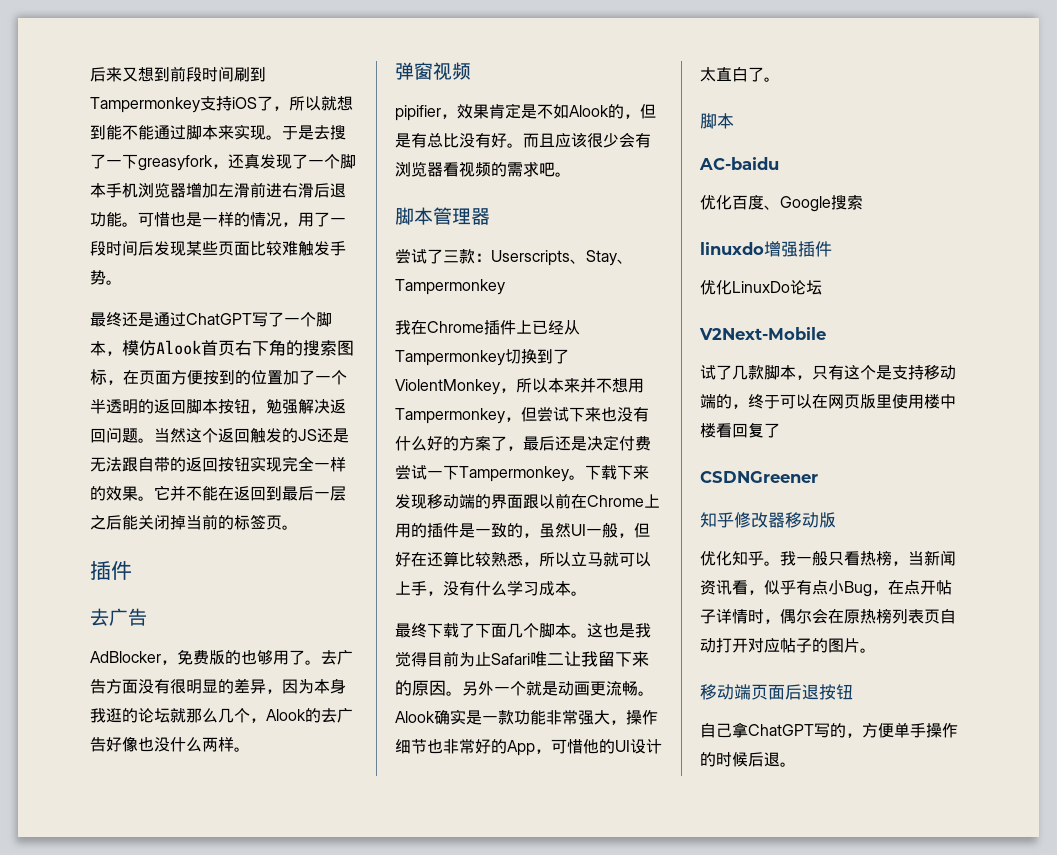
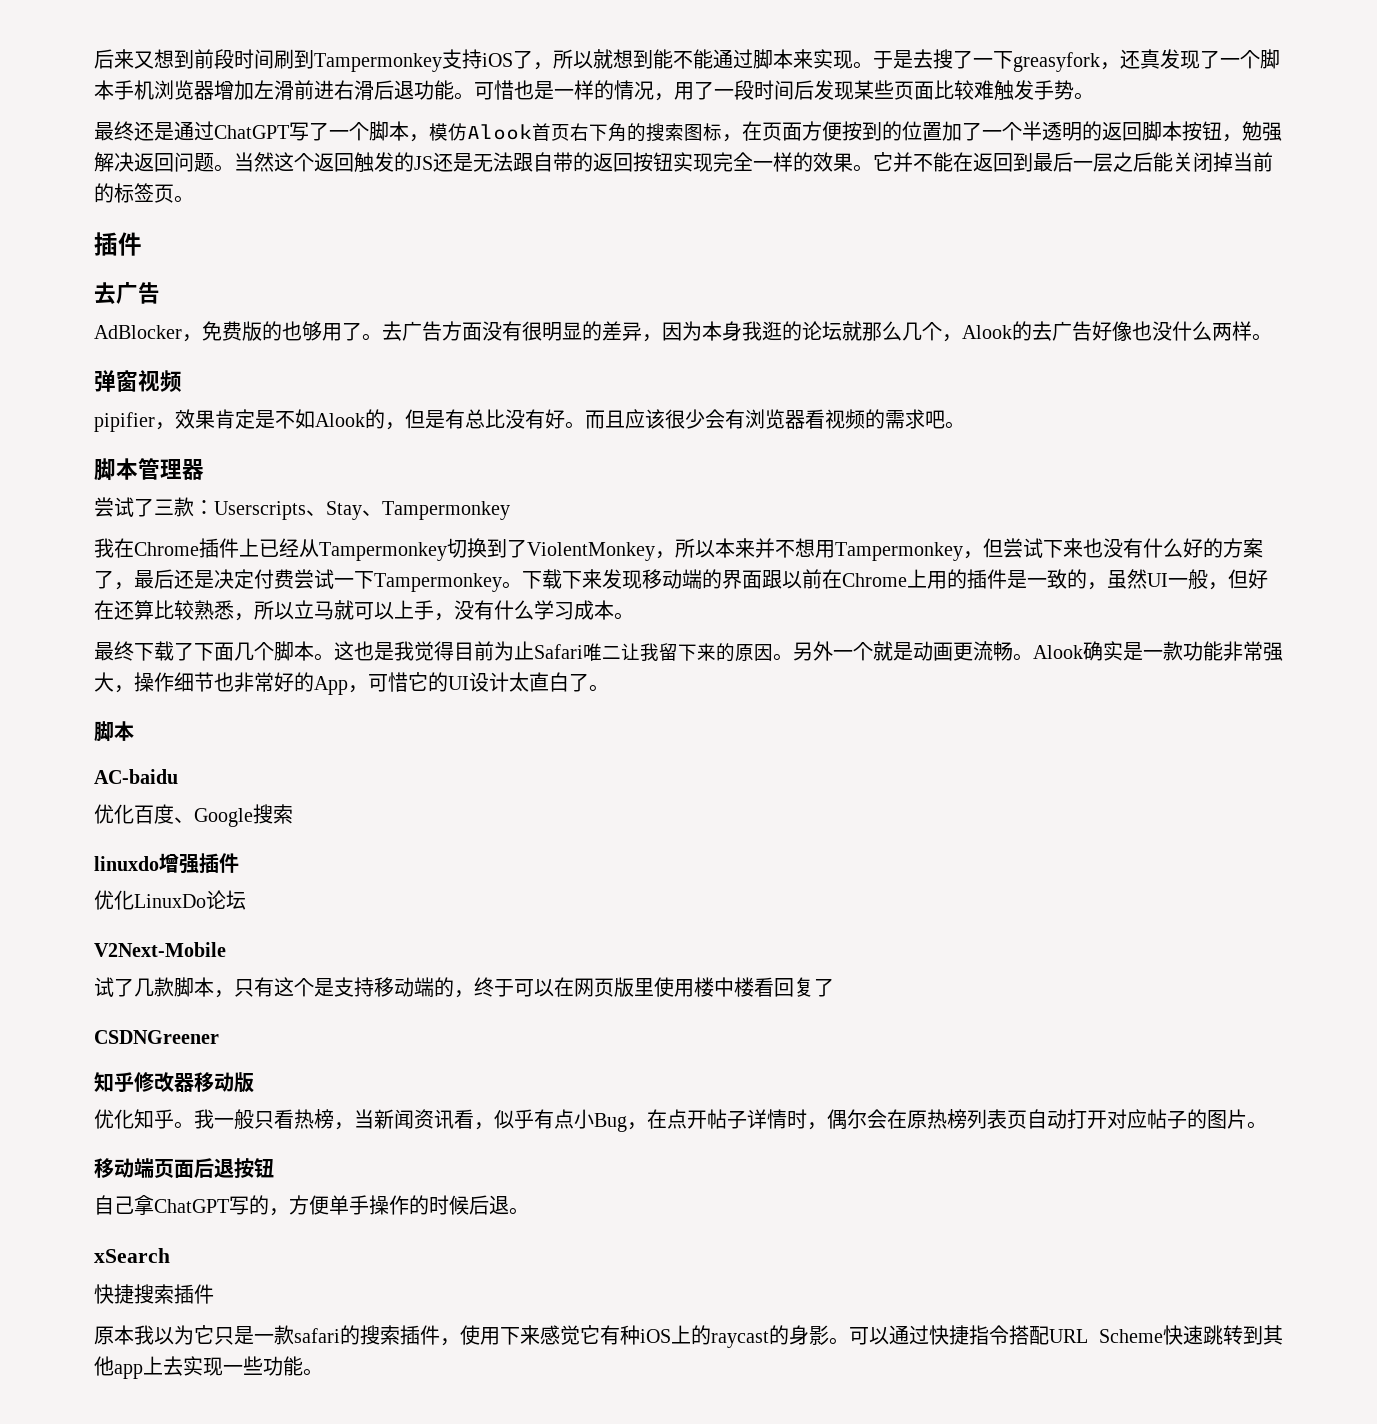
[583,739,599,754] 他 -> [408,672,428,691] 它
(796, 764) none -> [94,1248,170,1263] [94,1284,214,1304] [94,1325,1283,1348] [94,1356,323,1379] // xSearch // 快捷搜索插件 // 原本我以为它只是一款safari的搜索插件，使用下来感觉它有种iOS上的raycast的身影。可以通过快捷指令搭配URL Scheme快速跳转到其他app上去实现一些功能。

